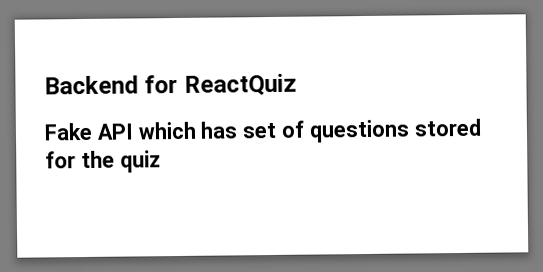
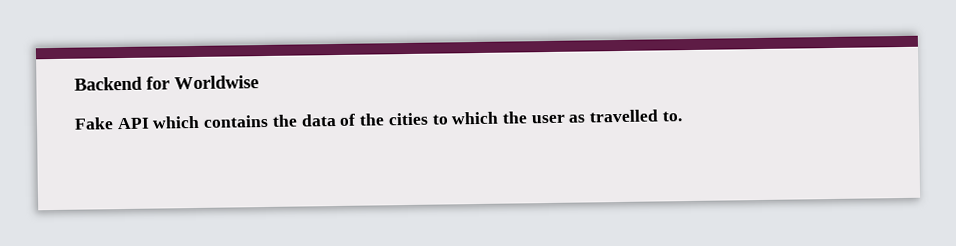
[183,73,297,96] ReactQuiz -> [174,75,259,90] Worldwise
[200,118,482,143] [45,150,161,173] has set of questions stored for the quiz -> [203,109,682,128] contains the data of the cities to which the user as travelled to.

